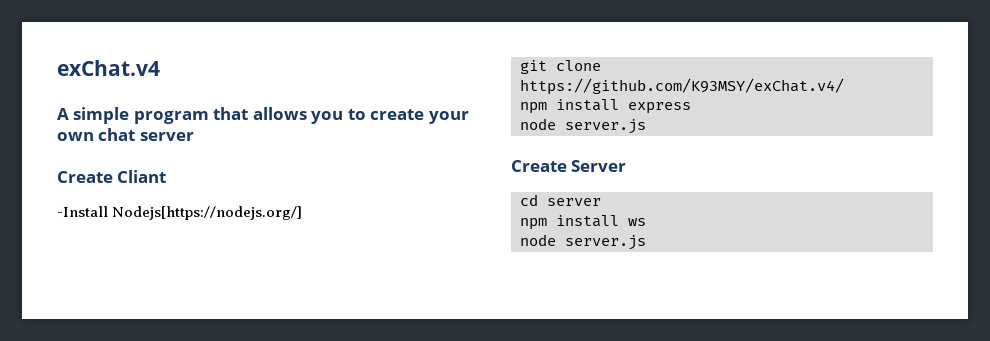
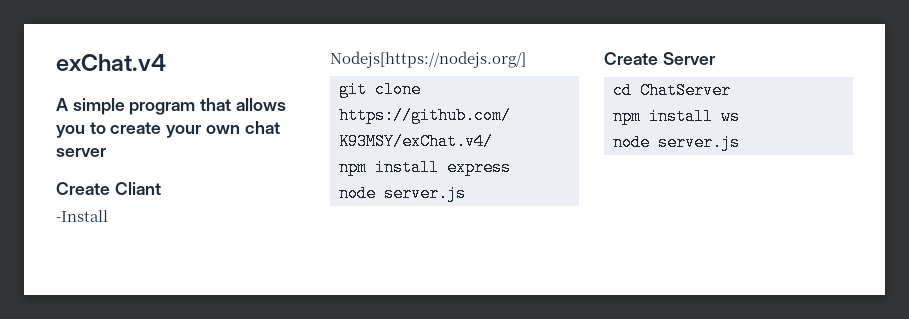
[547,198,601,206] server -> [640,82,731,99] ChatServer

